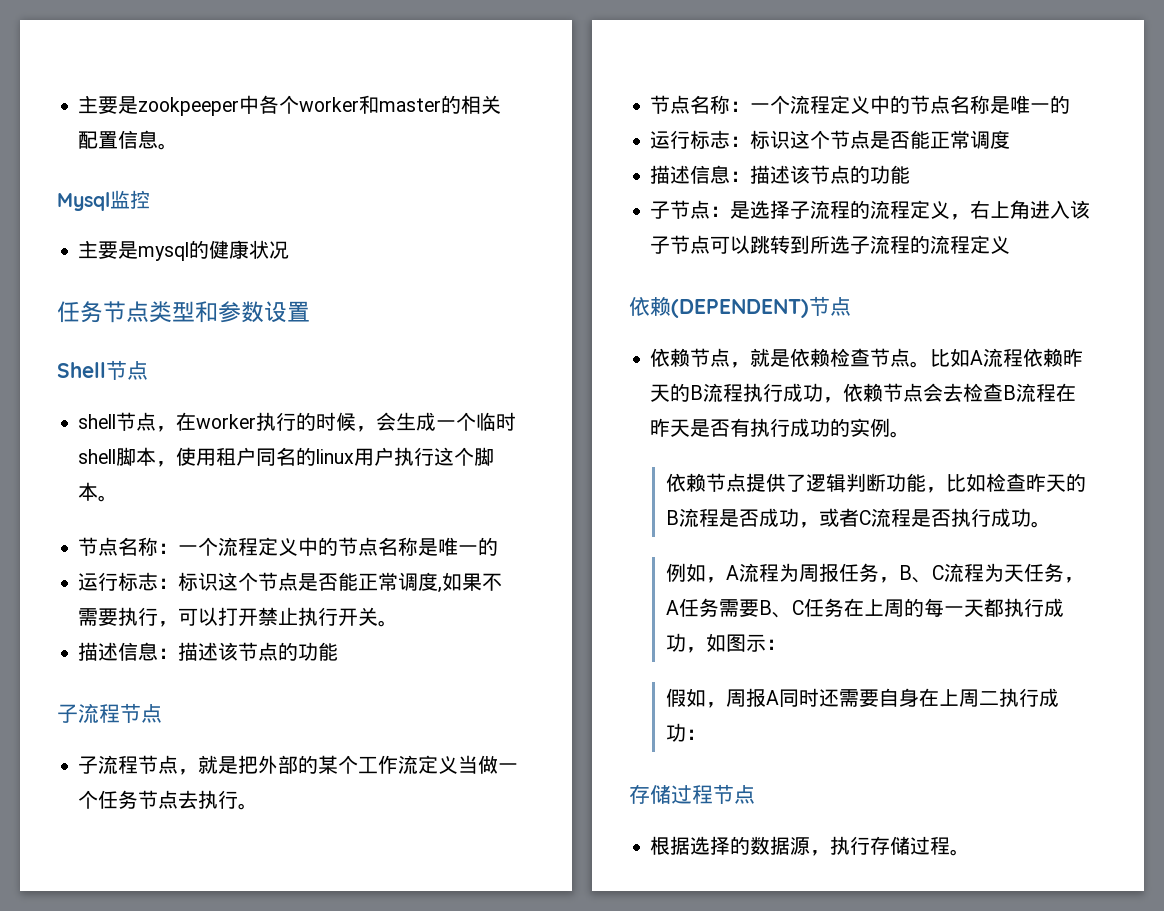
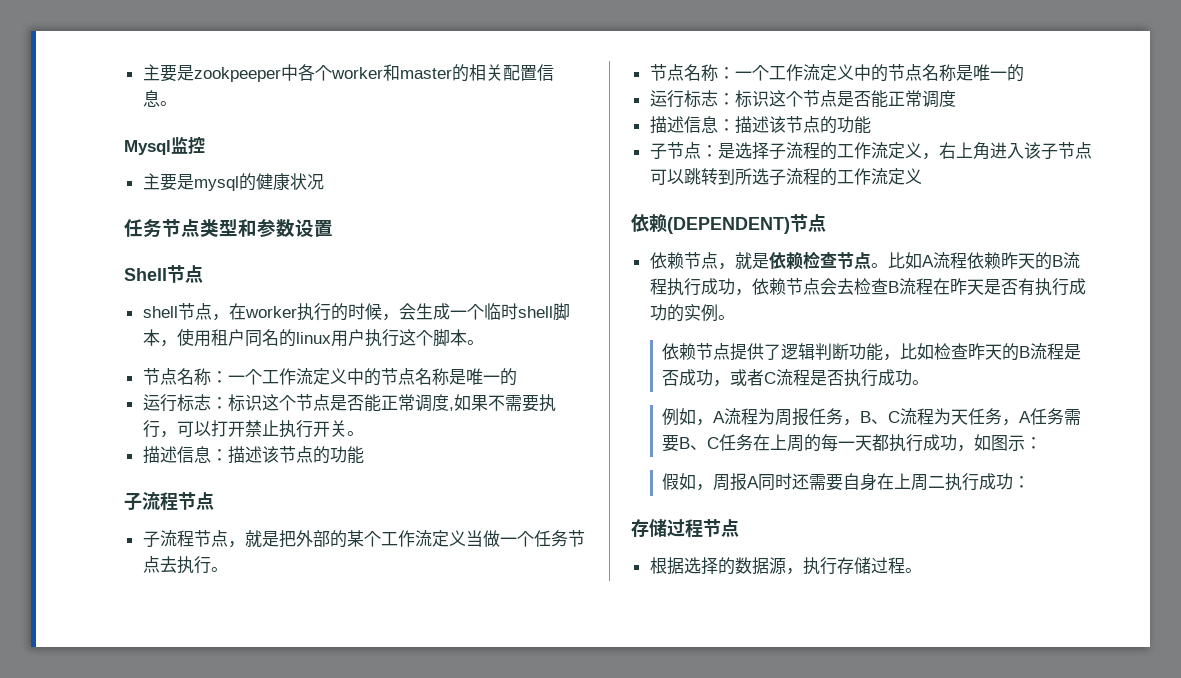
[218,537,259,556] 流程 -> [261,368,313,385] 工作流
[790,95,831,114] 流程 -> [768,64,820,81] 工作流
[870,200,911,219] 流程 -> [836,142,888,159] 工作流
[930,235,971,254] 流程 -> [836,168,888,185] 工作流

